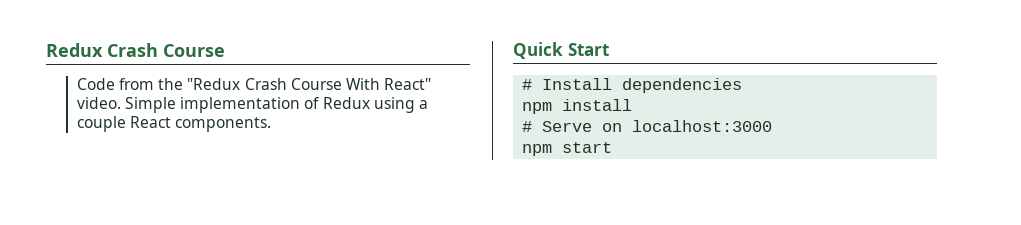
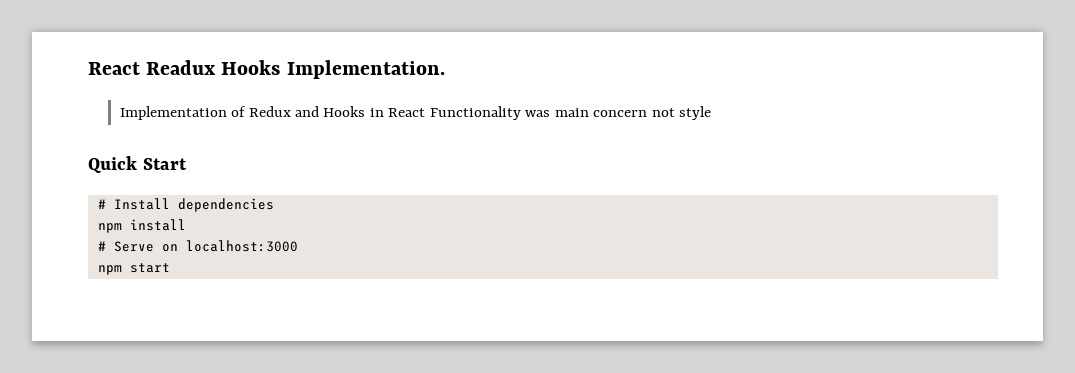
[46,43,225,57] [76,78,432,90] [76,97,428,113] [76,116,272,132] Redux Crash Course // Code from the "Redux Crash Course With React" video. Simple implementation of Redux using a couple React components. -> [88,60,445,79] [119,106,712,120] React Readux Hooks Implementation. // Implementation of Redux and Hooks in React Functionality was main concern not style

